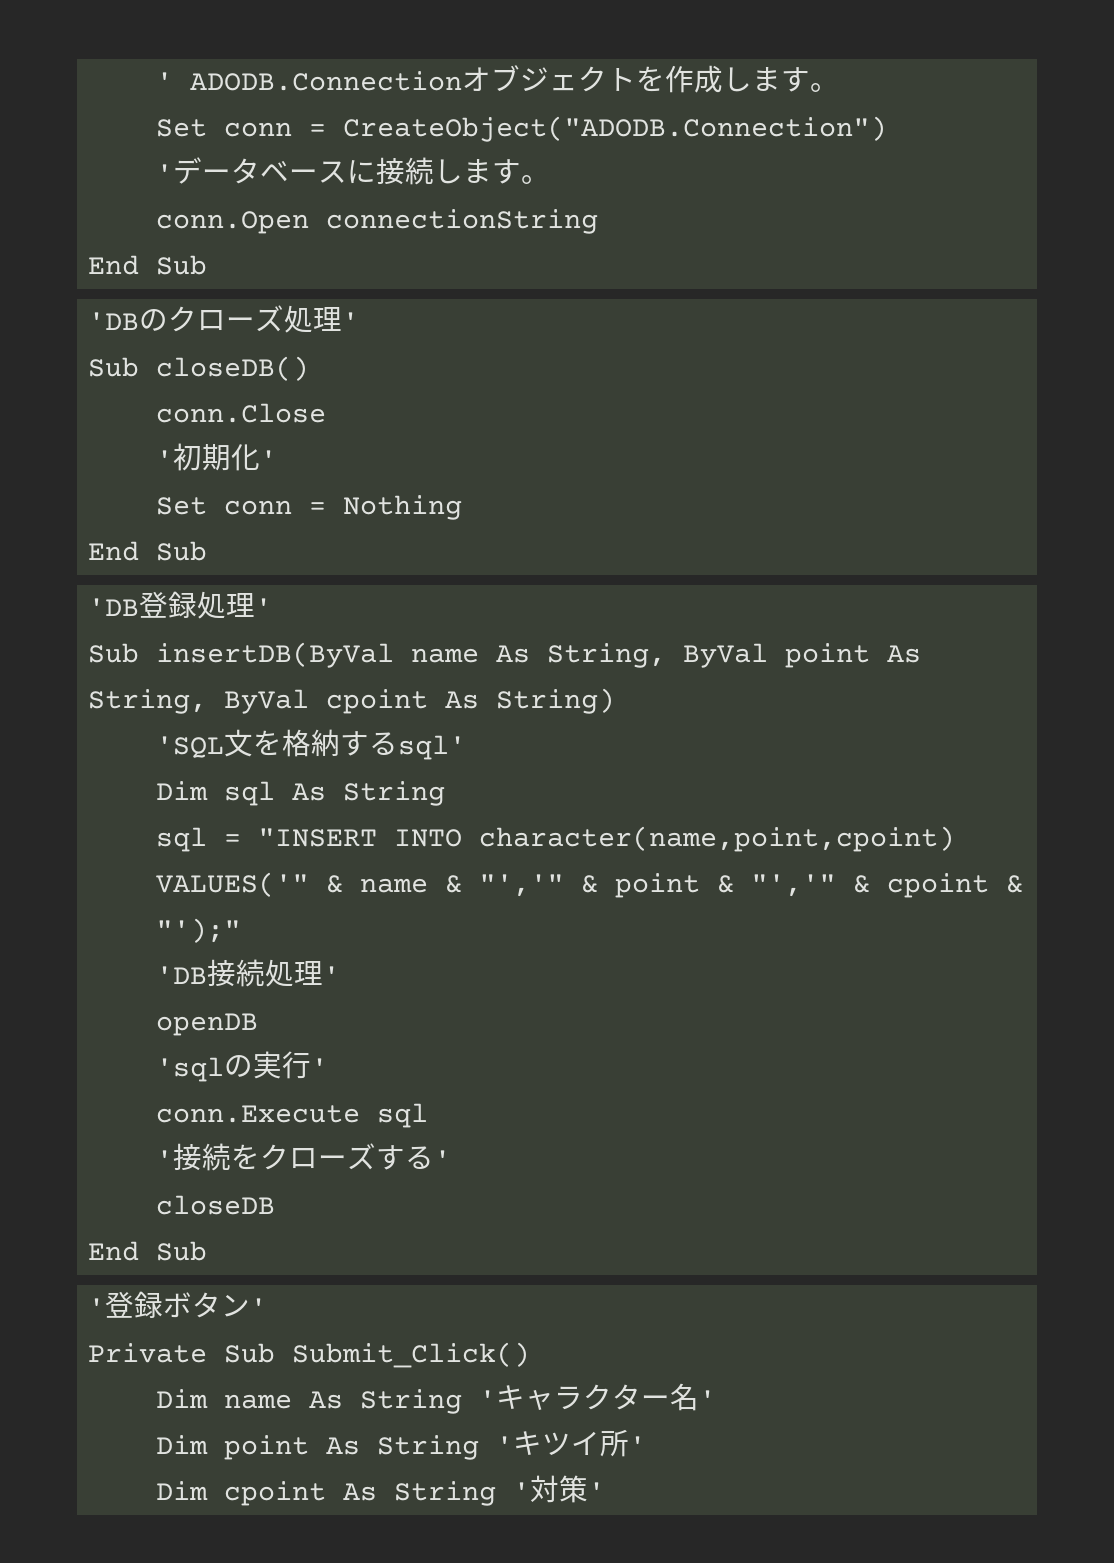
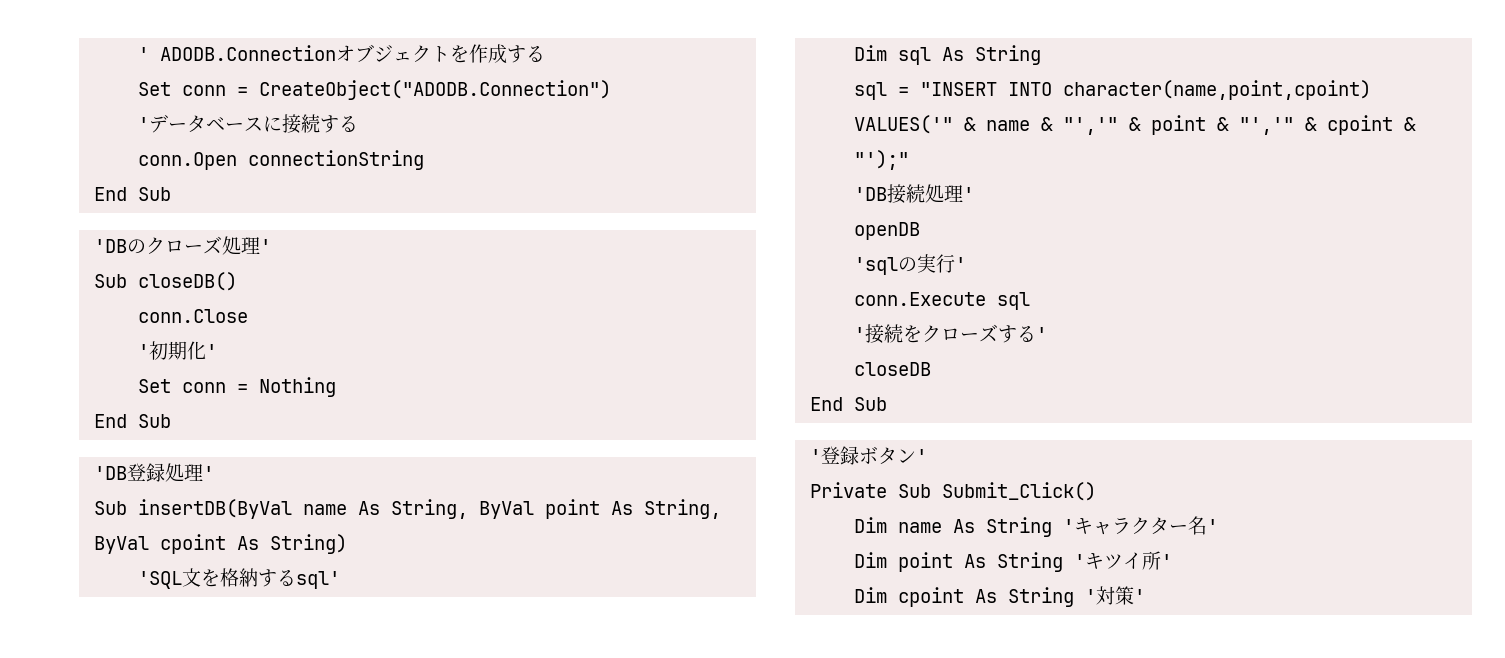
[722,67,839,92] します。 -> [506,45,545,63] する
[433,159,550,184] します。 -> [319,115,358,133] する

